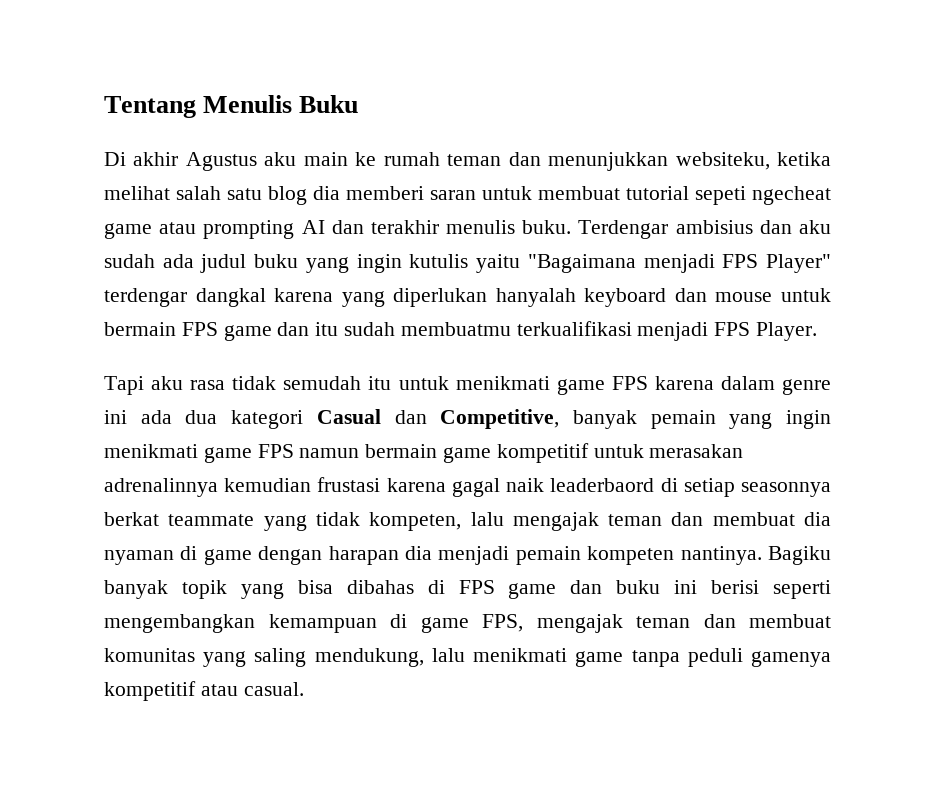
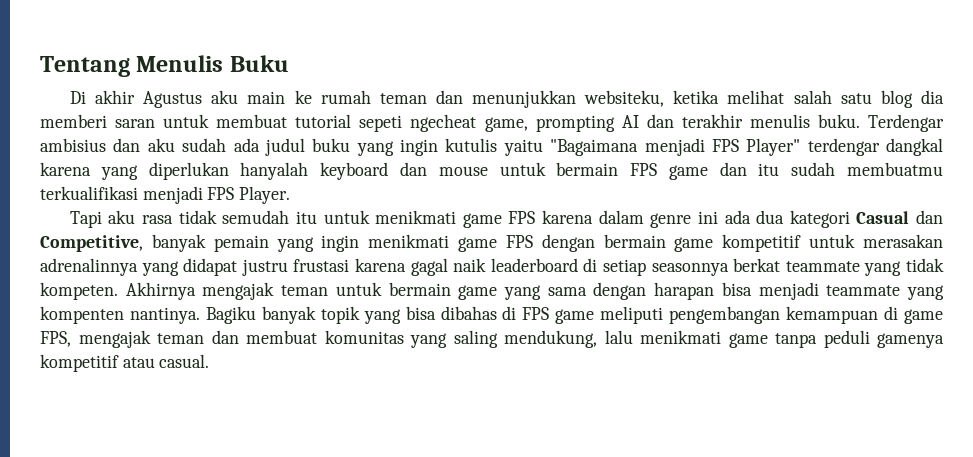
[104,222,197,239] game atau -> [484,117,528,132] game,
[299,448,360,458] namun -> [541,234,595,252] dengan
[224,478,312,492] kemudian -> [141,258,288,276] yang didapat justru
[550,478,655,492] leaderbaord -> [490,258,578,272] leaderboard
[369,512,831,531] [104,546,675,565] kompeten, lalu mengajak teman dan membuat dia nyaman di game dengan harapan dia menjadi pemain kompeten -> [40,282,944,300] [40,306,124,324] kompeten. Akhirnya mengajak teman untuk bermain game yang sama dengan harapan bisa menjadi teammate yang kompenten
[570,580,831,599] [104,614,255,633] dan buku ini berisi seperti mengembangkan -> [600,306,781,324] meliputi pengembangan

